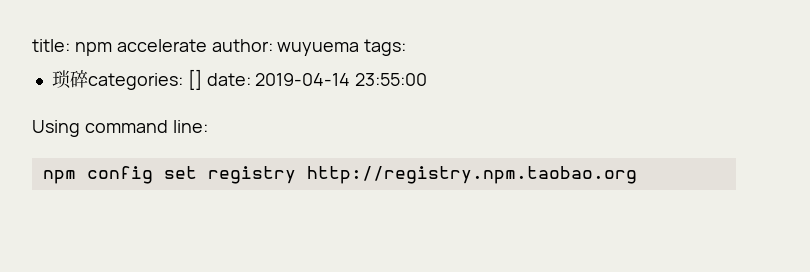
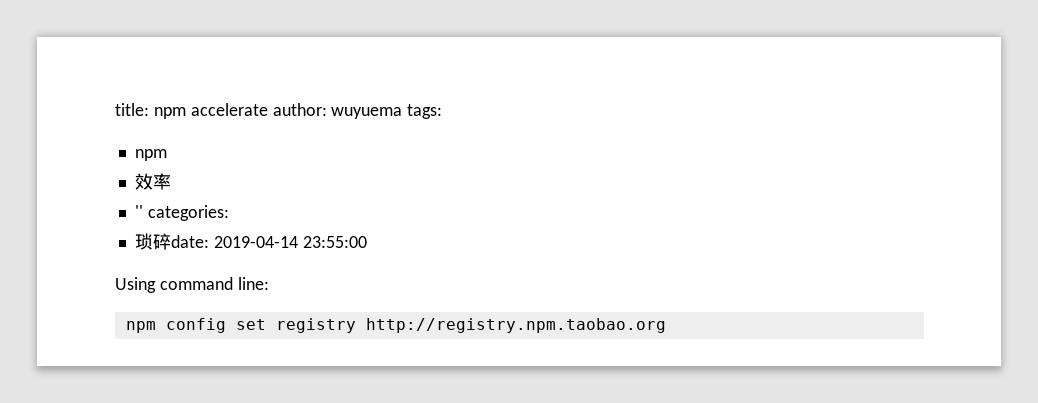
(407, 47) none -> [134,149,167,161] [134,173,171,190] [134,205,229,221] // npm // 效率 // '' categories:
[87,69,202,90] categories: [] -> (171, 241) none

